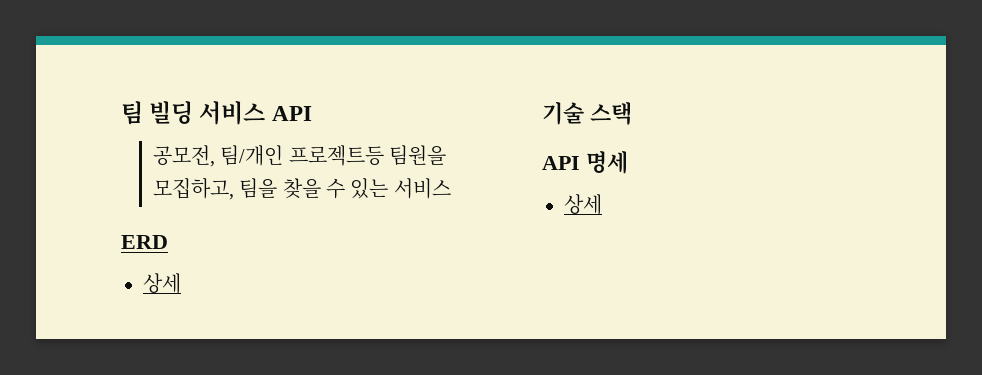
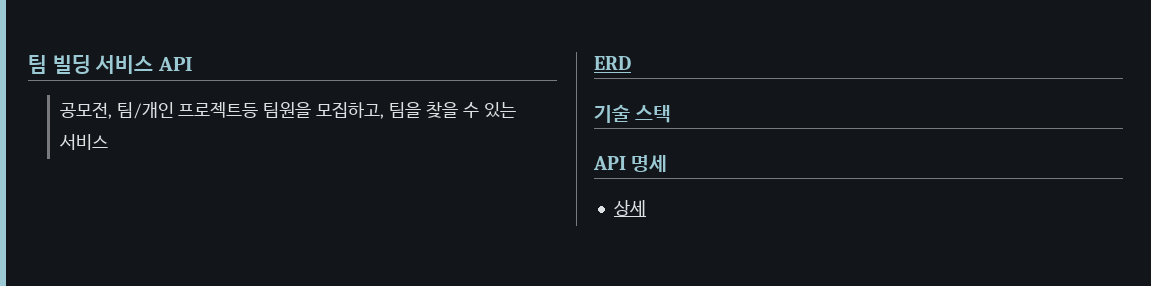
[143,273,181,294] // 상세 -> (631, 63) none

